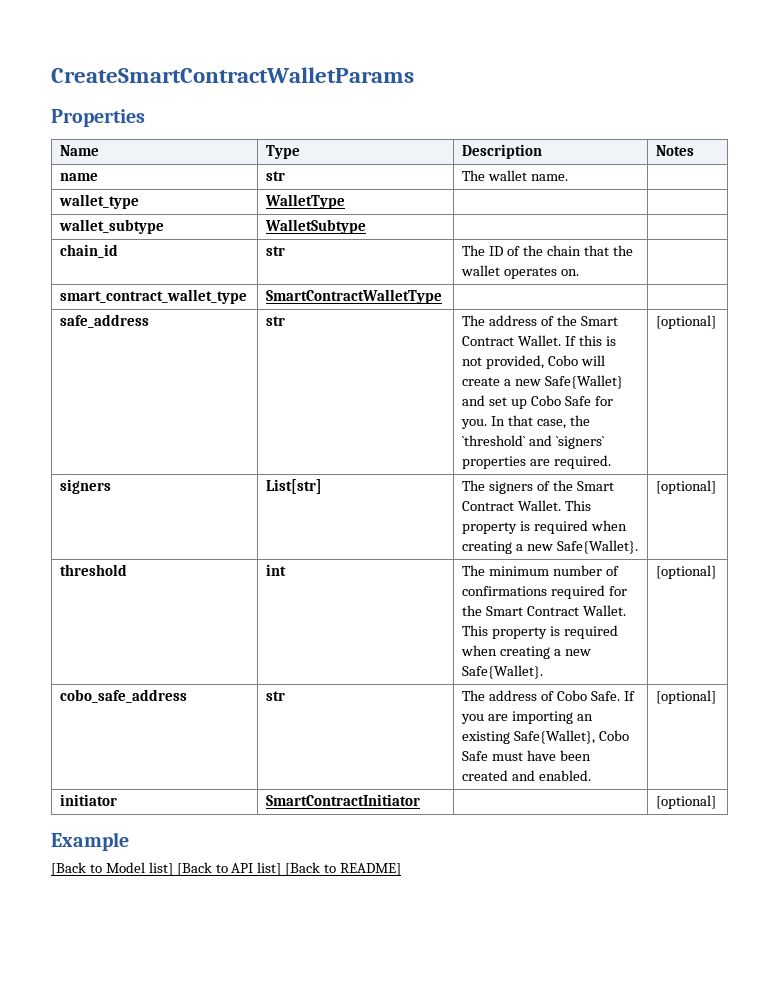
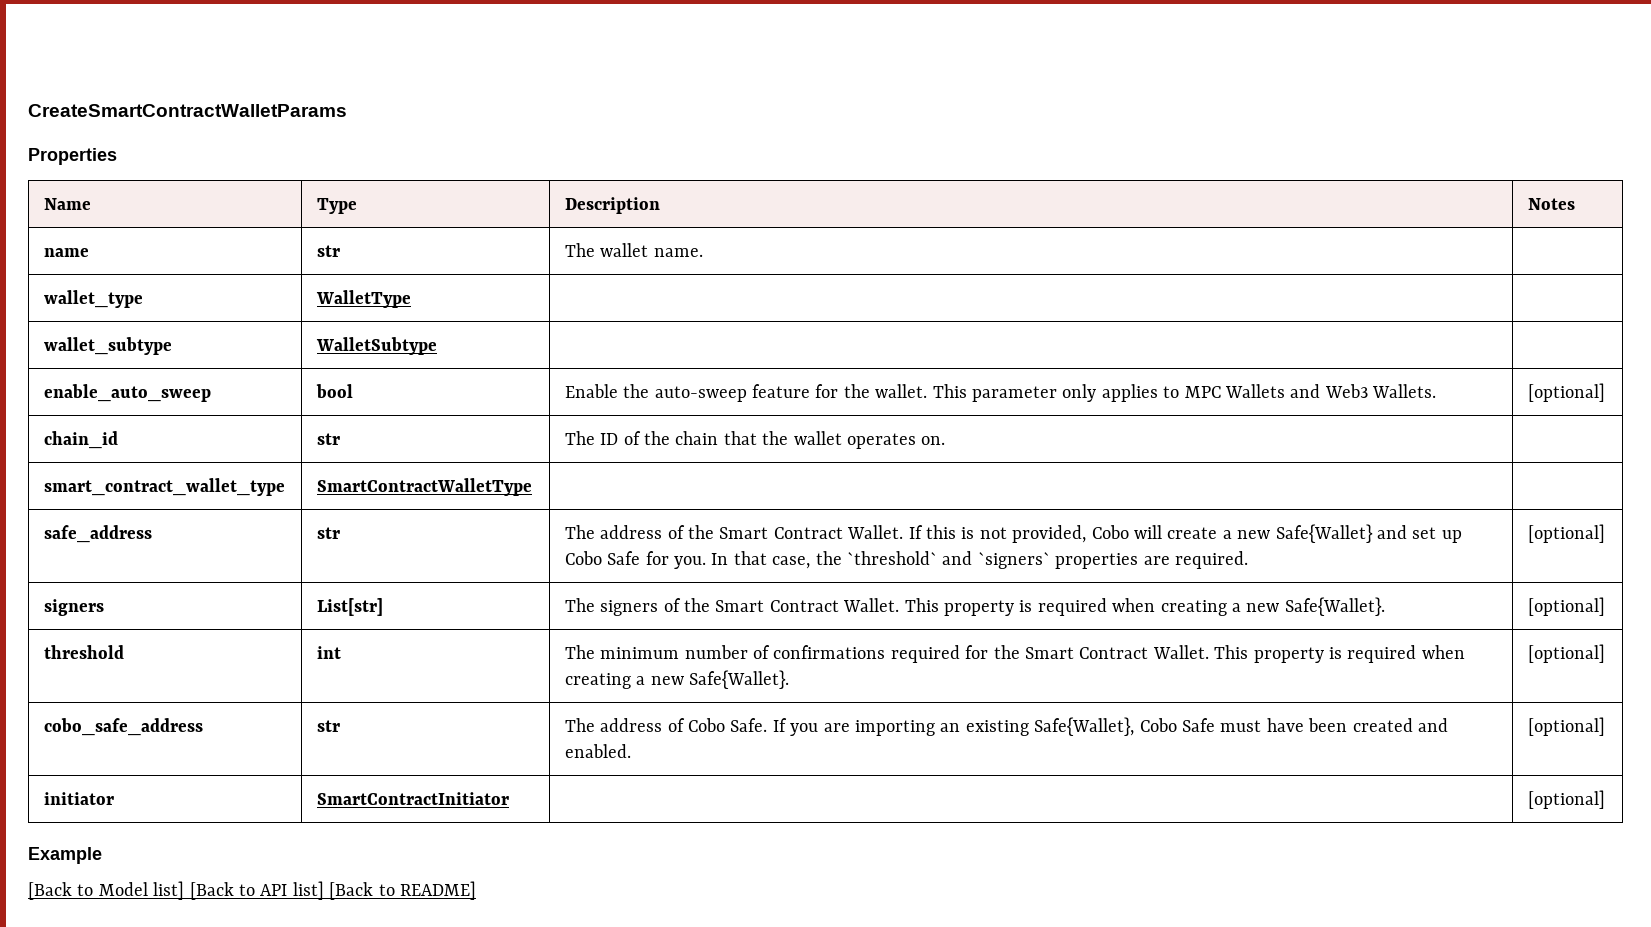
(367, 226) none -> [43,384,211,402] [315,384,353,398] [564,384,1437,402] [1527,383,1605,402] // enable_auto_sweep | bool | Enable the auto-sweep feature for the wallet. This parameter only applies to MPC Wallets and Web3 Wallets. | [optional]

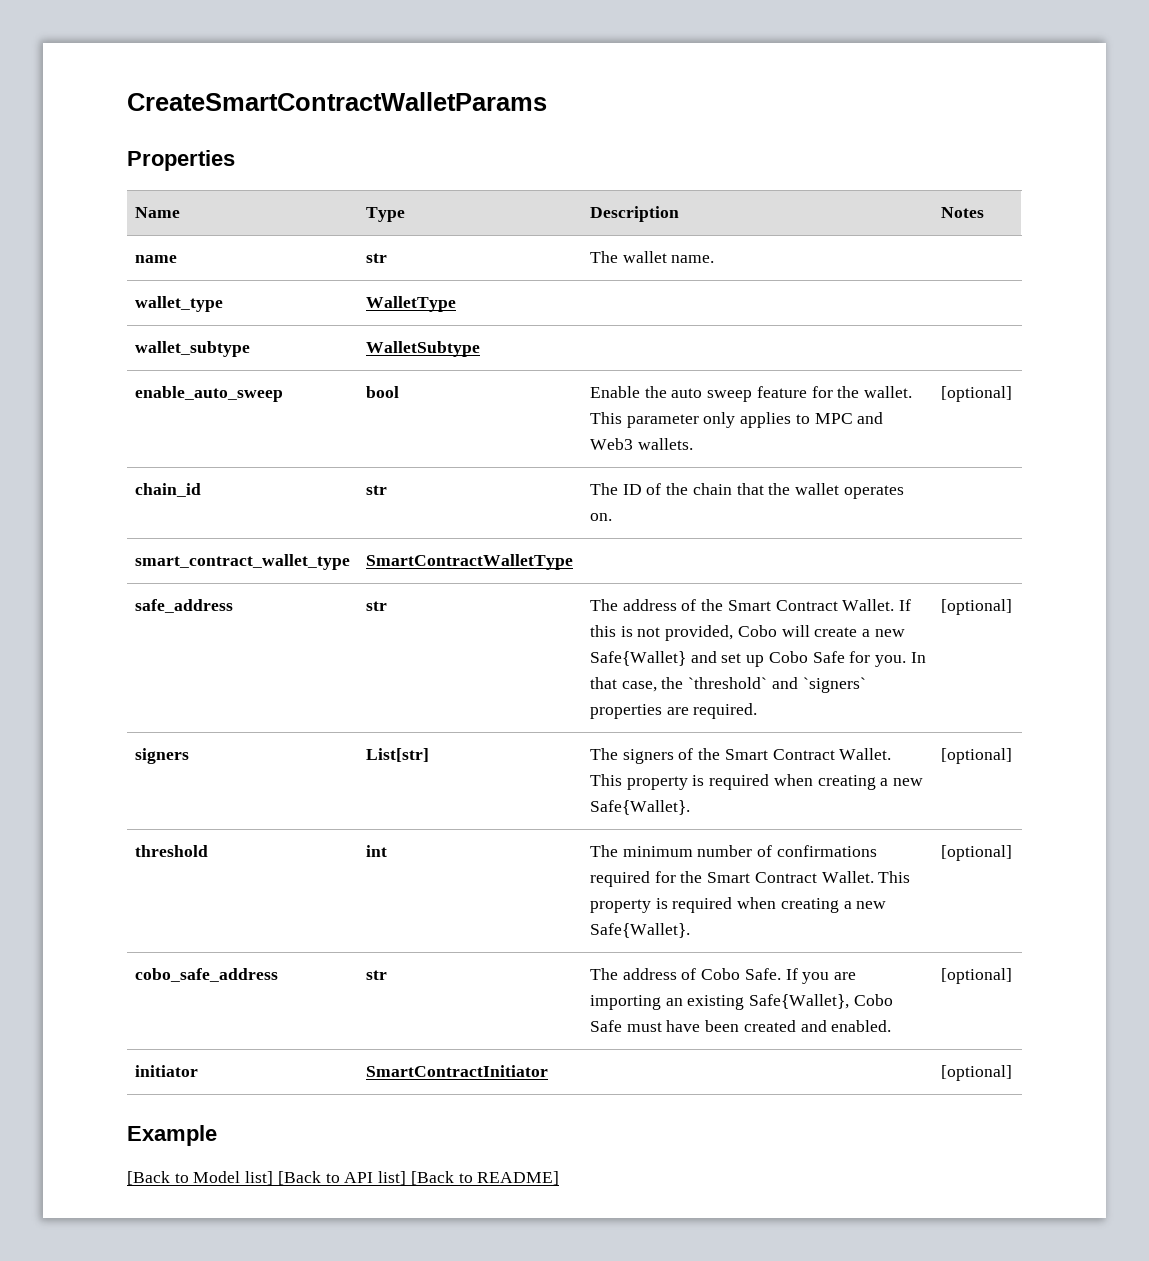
[654,386,747,402] auto-sweep -> [671,388,753,402] auto sweep
[1224,384,1285,398] Wallets -> (853, 418) none
[1372,384,1437,398] Wallets. -> [637,438,693,450] wallets.

